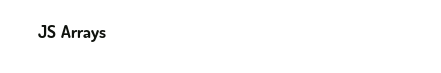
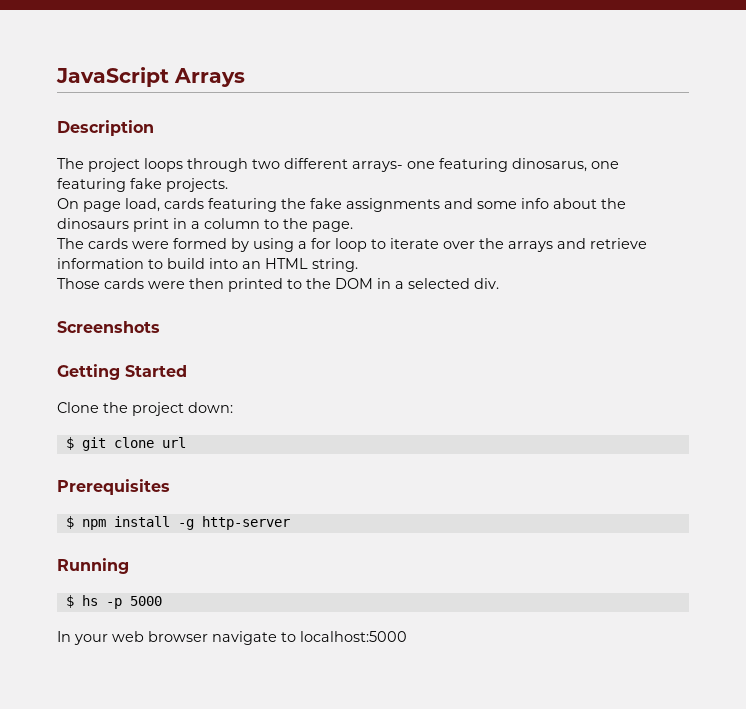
[38,25,56,38] JS -> [56,67,169,87] JavaScript
(106, 33) none -> [57,120,154,136] [57,158,619,172] [57,178,228,192] [57,198,626,212] [57,218,353,232] [57,238,647,252] [57,258,358,272] [57,278,499,292] [57,321,160,333] [57,364,187,380] [57,402,233,416] [65,437,186,451] [57,479,170,495] [65,516,290,530] [57,558,129,574] [65,595,162,609] [57,631,407,645] // Description // The project loops through two different arrays- one featuring dinosarus, one featuring fake projects. // On page load, cards featuring the fake assignments and some info about the dinosaurs print in a column to the page. // The cards were formed by using a for loop to iterate over the arrays and retrieve information to build into an HTML string. // Those cards were then printed to the DOM in a selected div. // Screenshots // Getting Started // Clone the project down: // $ git clone url // Prerequisites // $ npm install -g http-server // Running // $ hs -p 5000 // In your web browser navigate to localhost:5000

